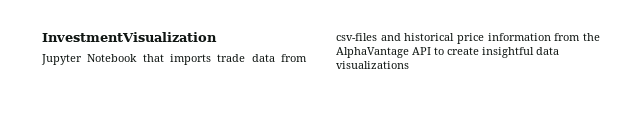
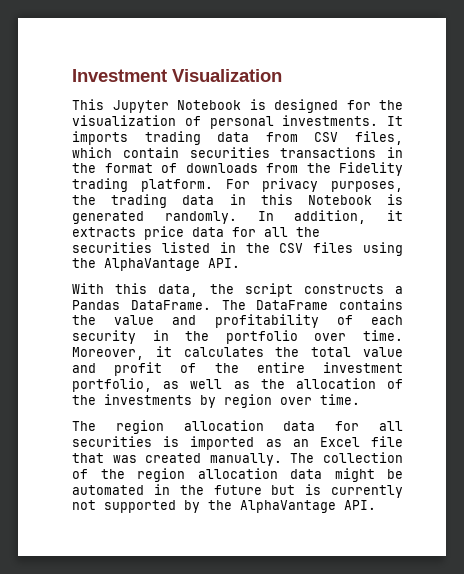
[42,32,217,42] [41,54,307,65] [336,33,600,44] [336,47,559,58] [336,61,409,69] InvestmentVisualization // Jupyter Notebook that imports trade data from csv-files and historical price information from the AlphaVantage API to create insightful data visualizations -> [72,69,282,82] [72,99,403,113] [72,115,403,129] [72,131,403,145] [72,147,403,158] [72,162,403,176] [72,178,403,192] [72,194,403,208] [72,210,403,224] [72,226,320,240] [72,242,403,256] [72,258,240,271] [72,283,403,297] [72,299,403,310] [72,314,403,328] [72,330,403,344] [72,346,404,360] [72,362,403,376] [72,378,403,392] [72,394,360,408] [72,420,403,434] [72,436,403,450] [72,452,403,466] [72,468,403,482] [72,484,403,498] [72,500,376,513] Investment Visualization // This Jupyter Notebook is designed for the visualization of personal investments. It imports trading data from CSV files, which contain securities transactions in the format of downloads from the Fidelity trading platform. For privacy purposes, the trading data in this Notebook is generated randomly. In addition, it extracts price data for all the securities listed in the CSV files using the AlphaVantage API. // With this data, the script constructs a Pandas DataFrame. The DataFrame contains the value and profitability of each security in the portfolio over time. Moreover, it calculates the total value and profit of the entire investment portfolio, as well as the allocation of the investments by region over time. // The region allocation data for all securities is imported as an Excel file that was created manually. The collection of the region allocation data might be automated in the future but is currently not supported by the AlphaVantage API.

